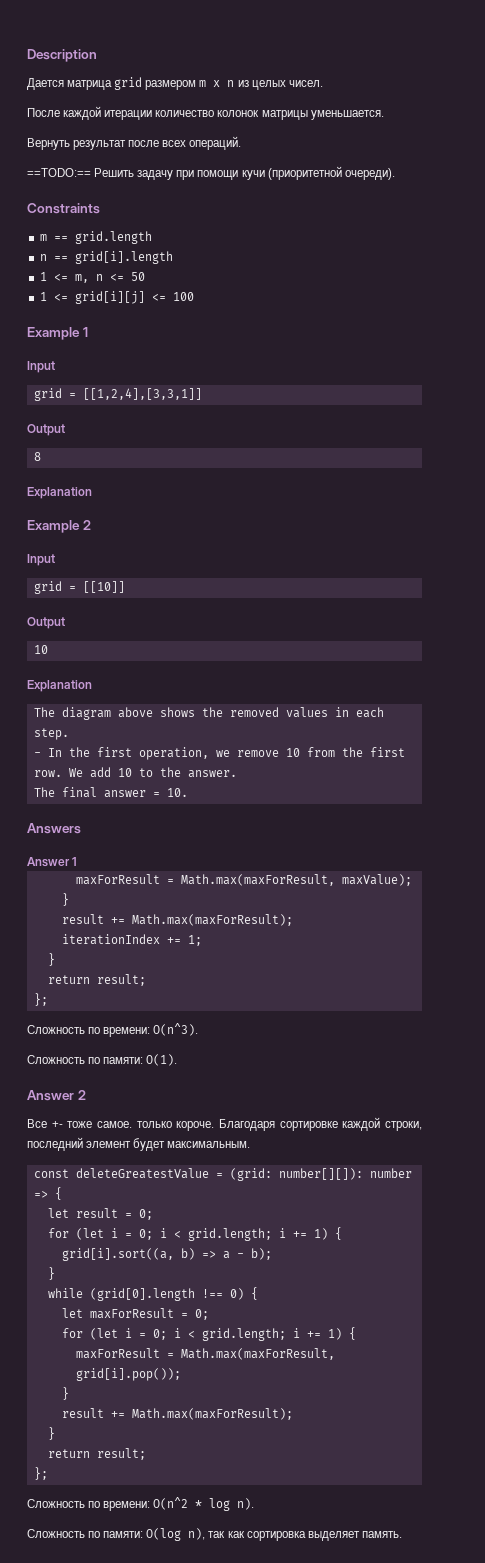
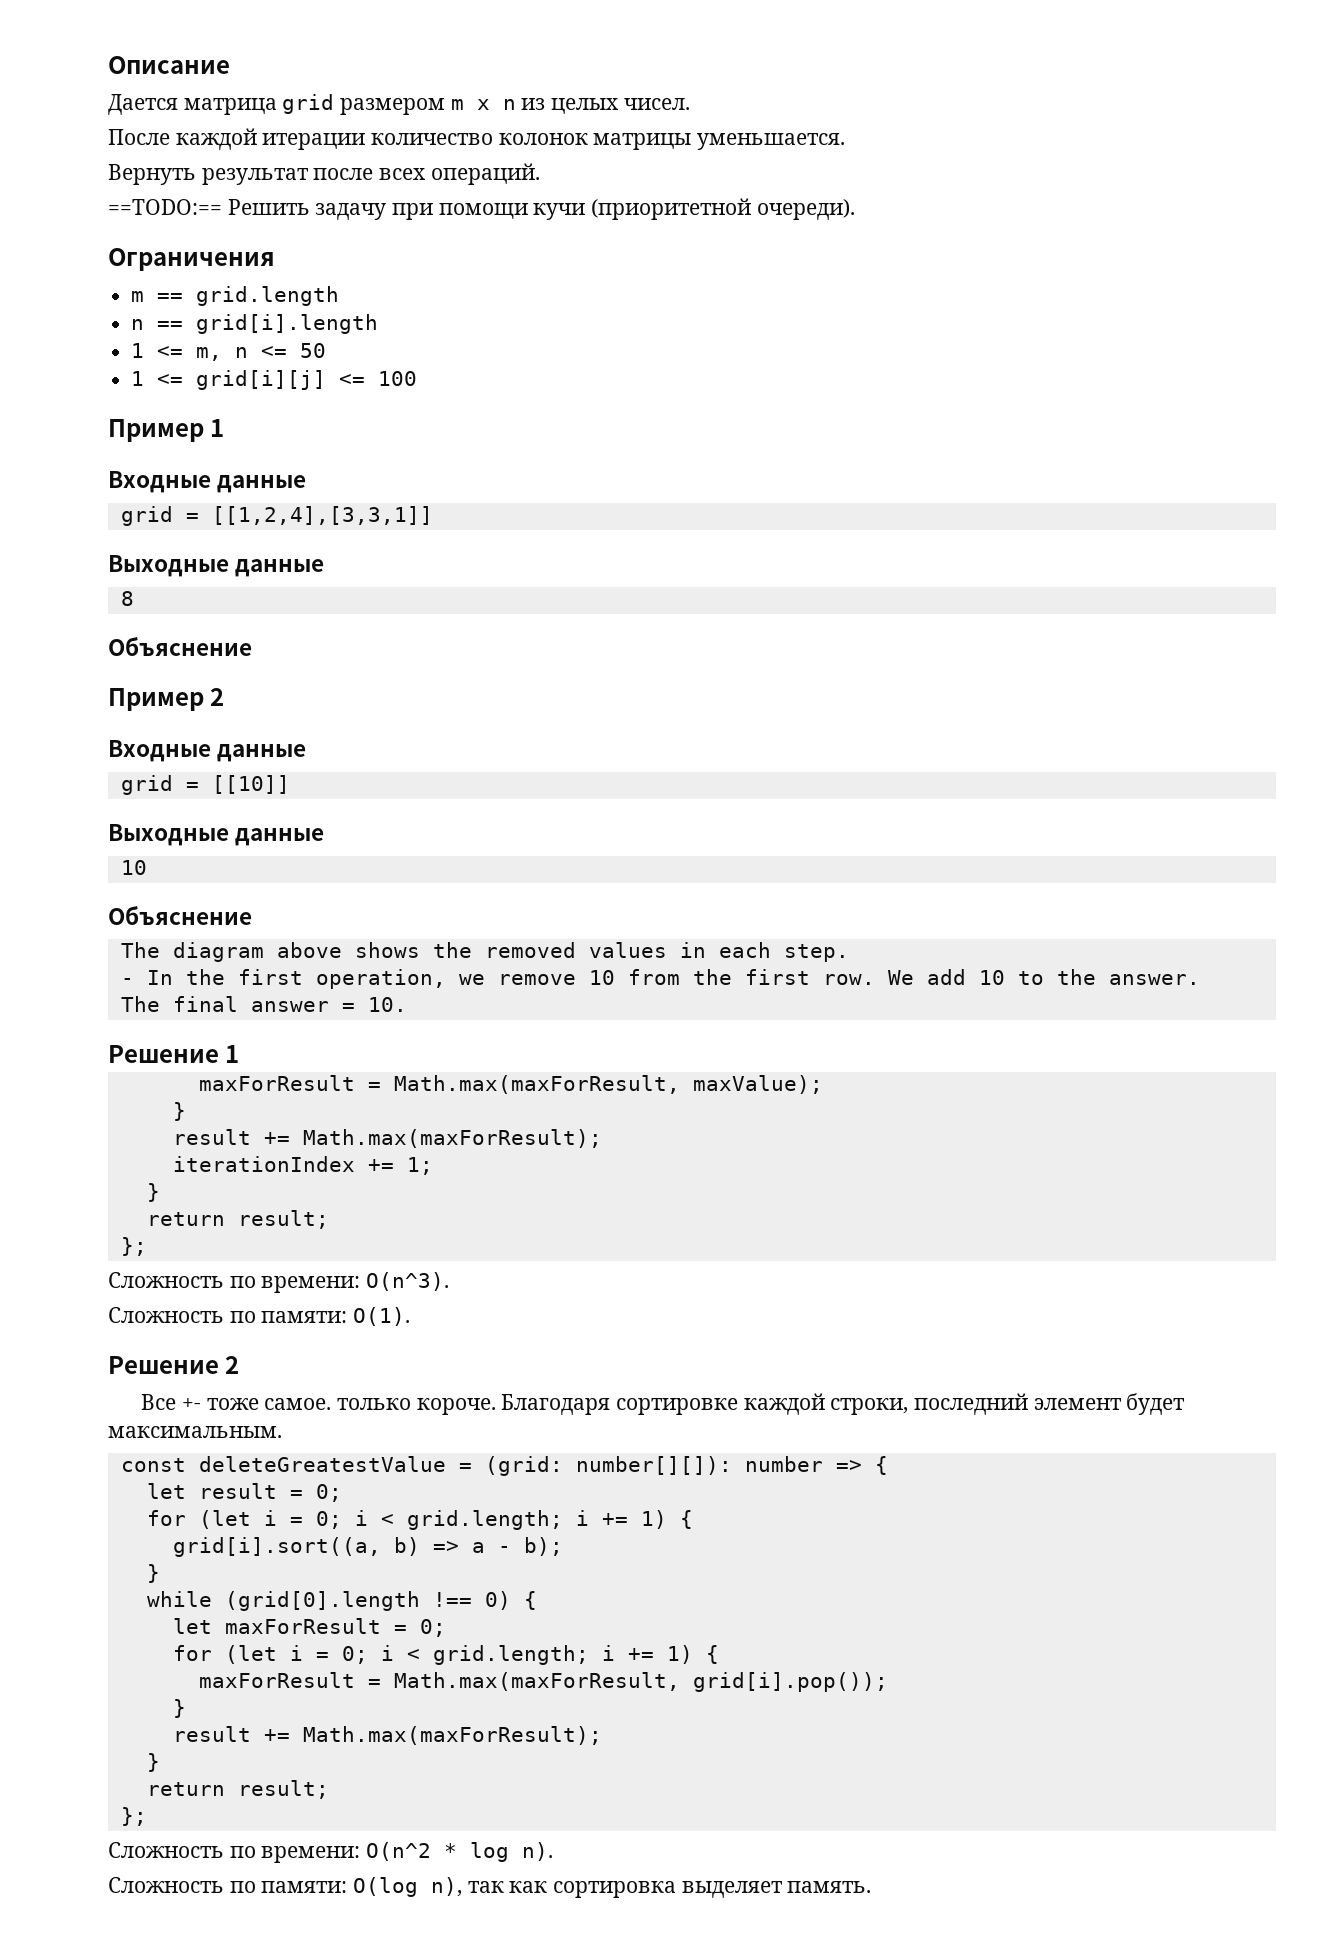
[27,49,97,62] Description -> [108,56,230,74] Описание
[27,203,100,214] Constraints -> [108,248,275,271] Ограничения
[27,327,88,340] [27,361,55,373] Example 1 // Input -> [108,419,225,442] [108,471,307,493] Пример 1 // Входные данные
[27,424,65,436] Output -> [108,555,325,577] Выходные данные
[27,487,92,499] [27,520,91,533] [27,554,55,566] Explanation // Example 2 // Input -> [108,636,252,656] [108,688,225,711] [108,740,307,762] Объяснение // Пример 2 // Входные данные
[27,617,65,629] Output -> [108,824,325,846] Выходные данные
[27,680,92,692] Explanation -> [108,905,252,925] Объяснение
[27,823,81,834] [27,857,70,867] Answers // Answer -> [108,1045,219,1063] Решение
[27,1090,74,1101] Answer -> [108,1356,219,1374] Решение

